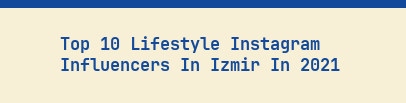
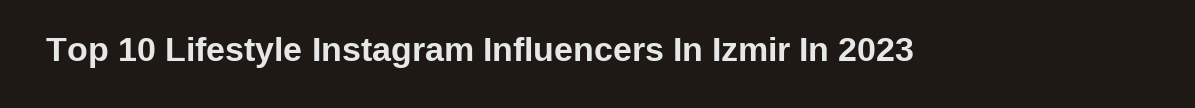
[300,58,340,71] 2021 -> [838,38,915,61] 2023

